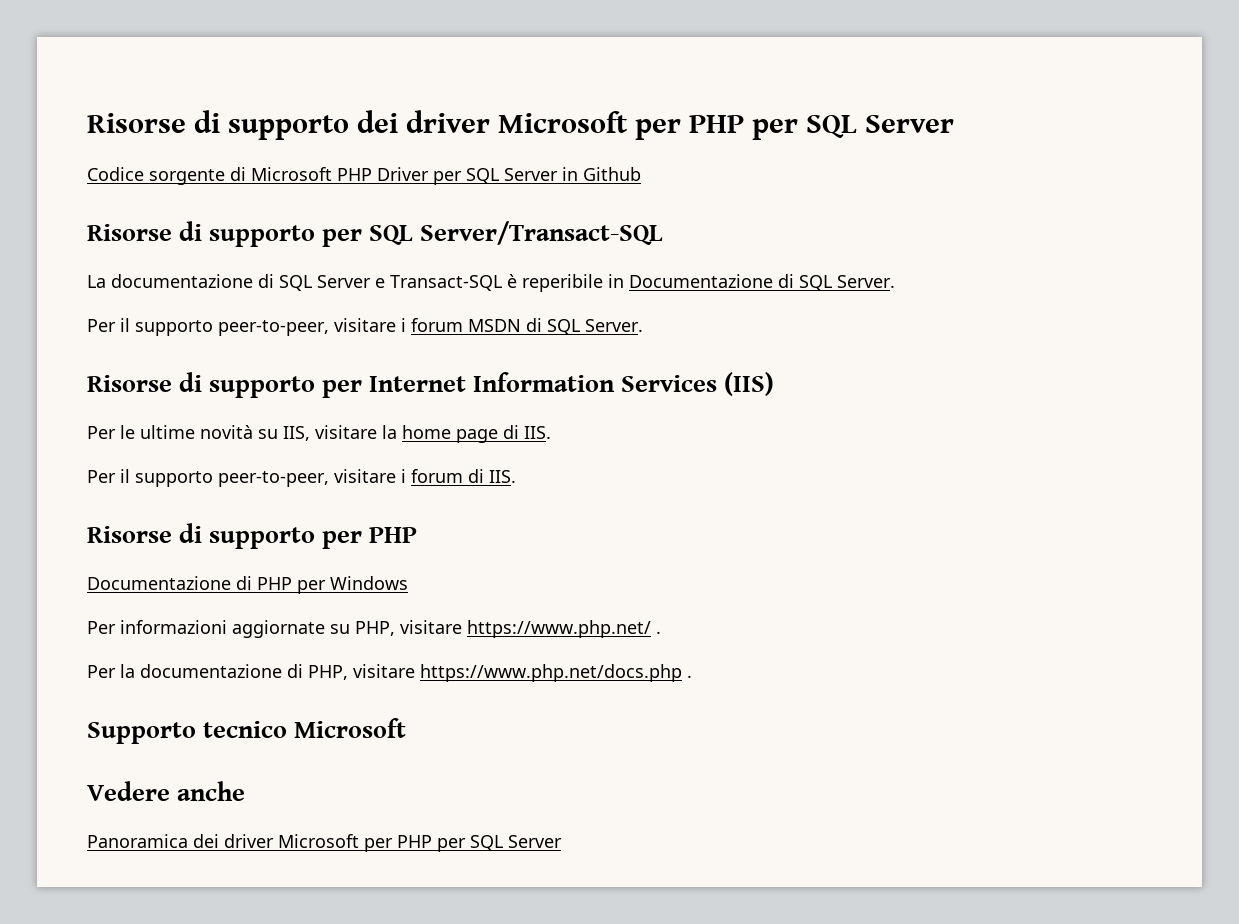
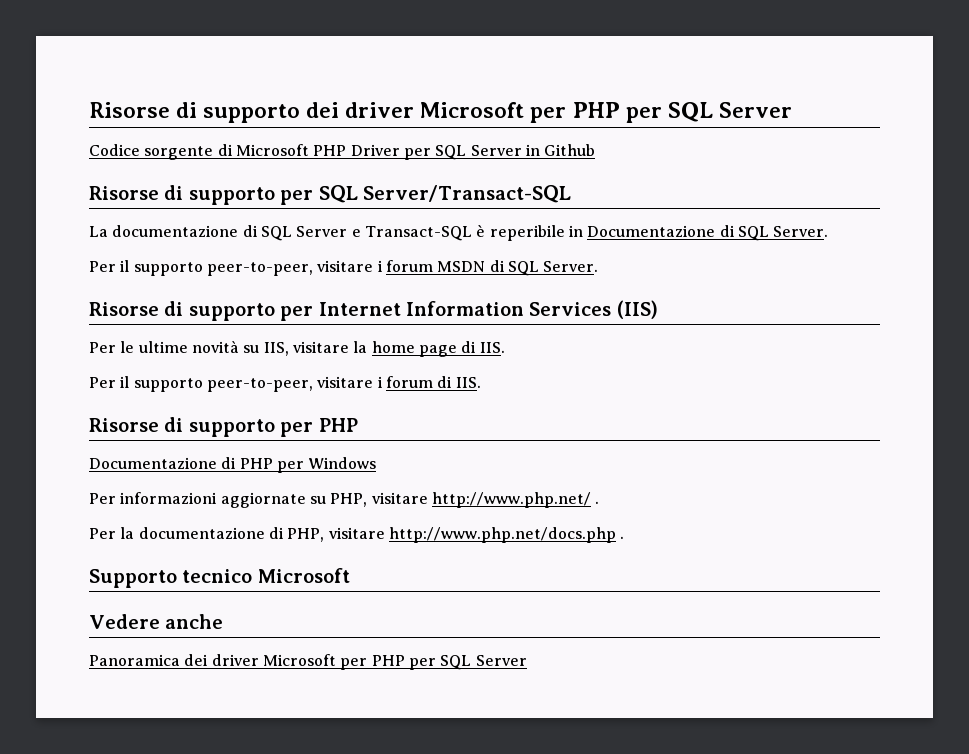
[467,620,651,638] https://www.php.net/ -> [431,492,591,508] http://www.php.net/
[420,664,682,682] https://www.php.net/docs.php -> [388,527,616,543] http://www.php.net/docs.php

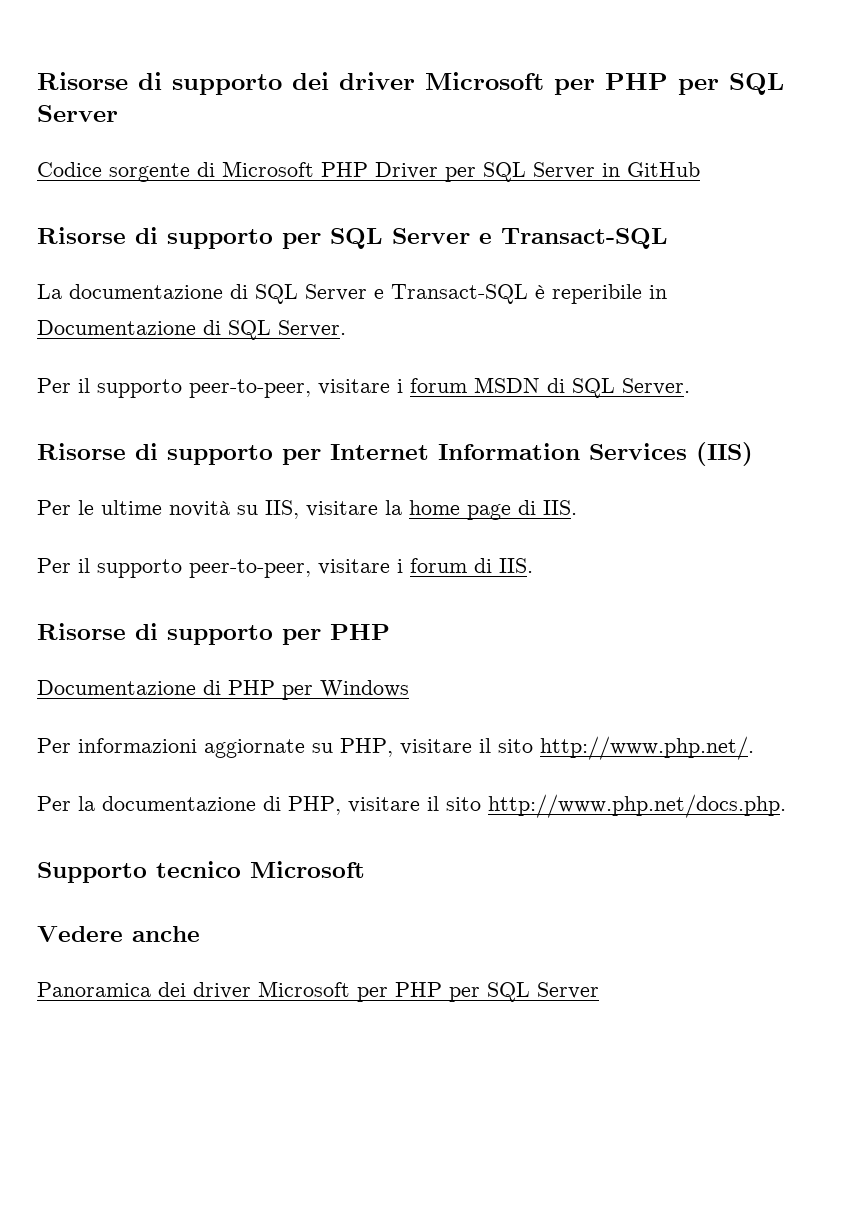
[544,144,596,156] Github -> [627,162,700,177] GitHub
[363,185,571,203] Server/Transact-SQL -> [392,228,668,249] Server e Transact-SQL
[431,492,600,508] http://www.php.net/ . -> [479,736,754,760] il sito http://www.php.net/.
[388,527,625,543] http://www.php.net/docs.php . -> [427,794,786,818] il sito http://www.php.net/docs.php.

